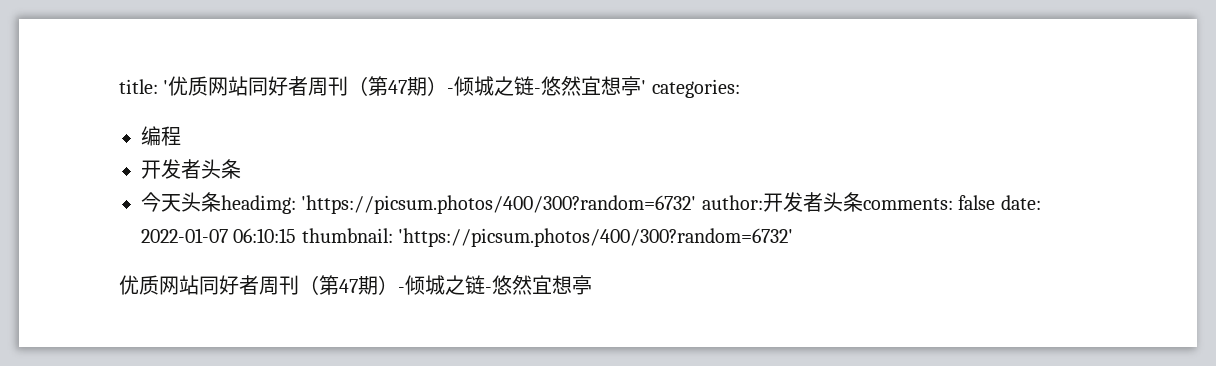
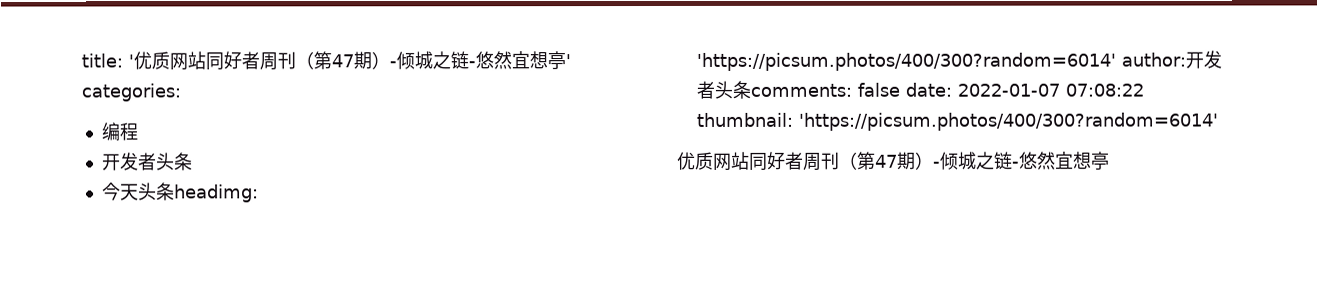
[301,195,697,214] 'https://picsum.photos/400/300?random=6732' -> [695,52,1116,71] 'https://picsum.photos/400/300?random=6014'
[233,228,794,247] 06:10:15 thumbnail: 'https://picsum.photos/400/300?random=6732' -> [1064,83,1144,97] [695,112,1218,131] 07:08:22 thumbnail: 'https://picsum.photos/400/300?random=6014'

